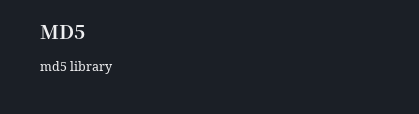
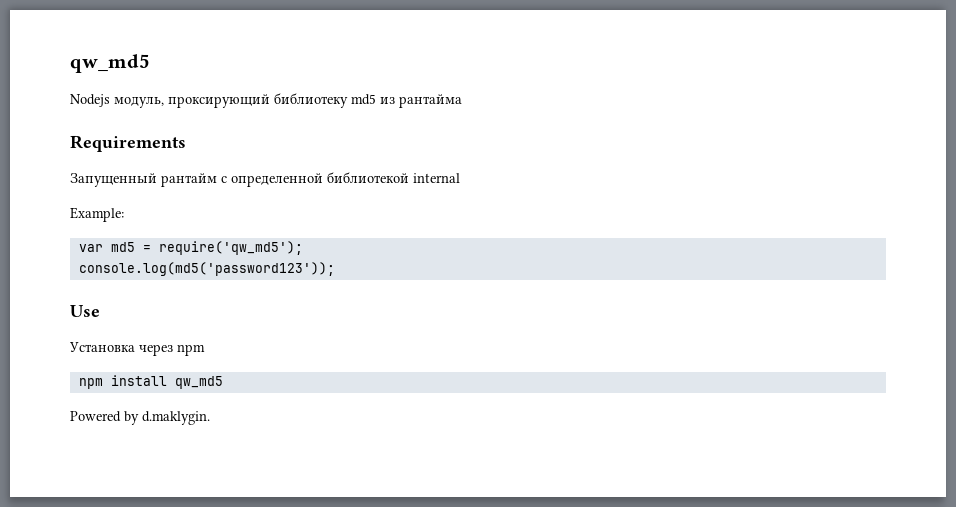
[40,25,85,39] [40,61,114,74] MD5 // md5 library -> [70,54,150,73] [70,93,462,108] [70,135,186,152] [70,172,460,187] [70,207,124,222] [78,241,303,255] [78,262,335,276] [70,305,100,317] [69,342,205,356] [78,375,223,389] [70,411,210,425] qw_md5 // Nodejs модуль, проксирующий библиотеку md5 из рантайма // Requirements // Запущенный рантайм с определенной библиотекой internal // Example: // var md5 = require('qw_md5'); // console.log(md5('password123')); // Use // Установка через npm // npm install qw_md5 // Powered by d.maklygin.

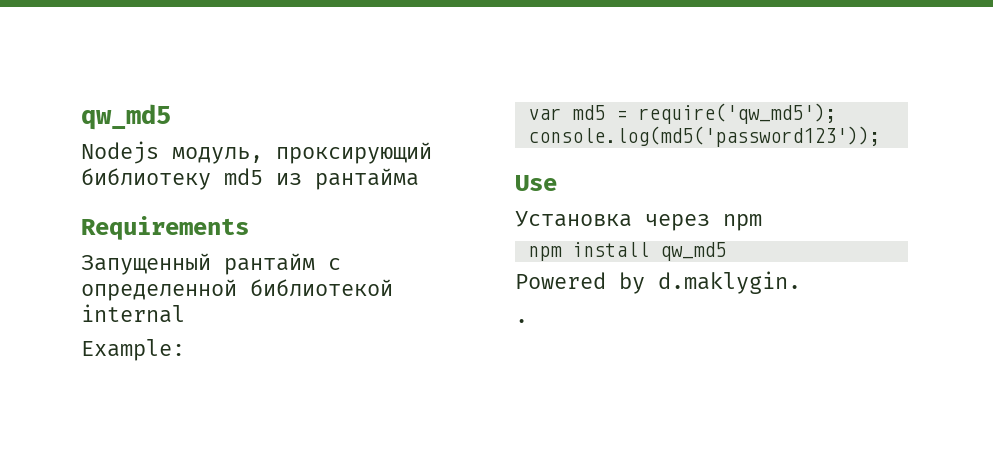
(210, 418) none -> [515,319,528,323] // .

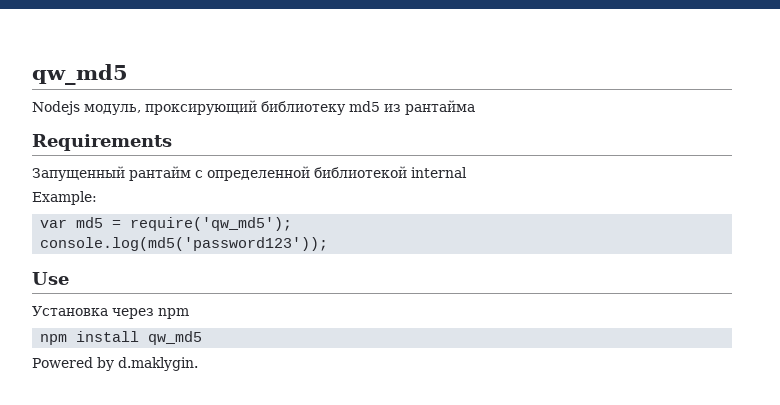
[515,319,528,323] // . -> (198, 364) none

